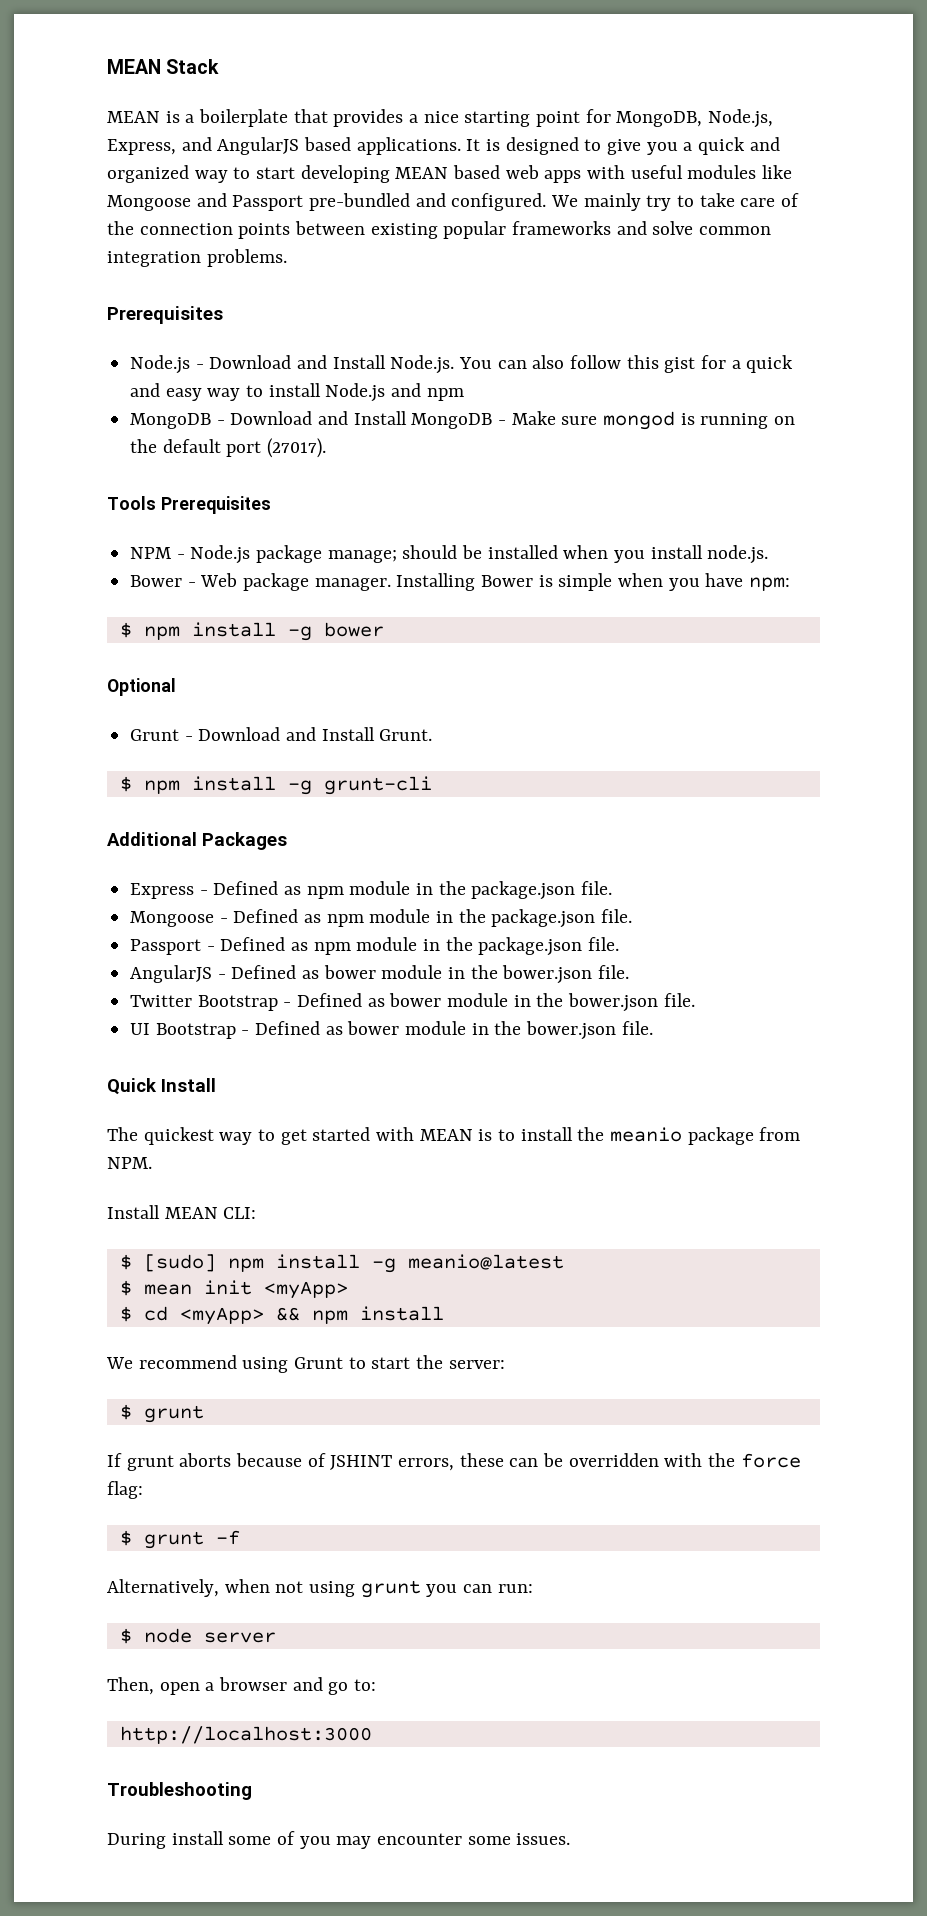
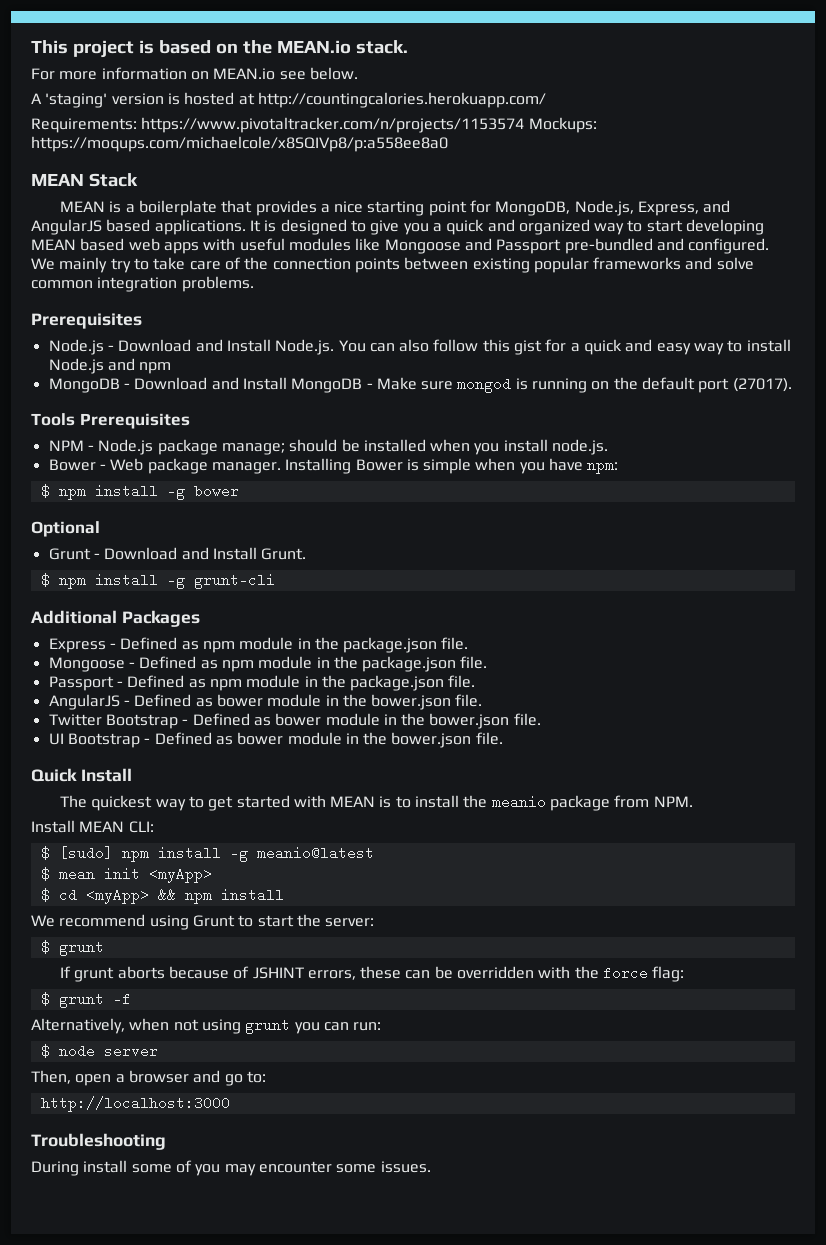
(107, 66) none -> [31,40,408,58] [31,67,358,80] [31,92,546,108] [31,117,597,133] [31,136,448,152] This project is based on the MEAN.io stack. // For more information on MEAN.io see below. // A 'staging' version is hosted at http://countingcalories.herokuapp.com/ // Requirements: https://www.pivotaltracker.com/n/projects/1153574 Mockups: https://moqups.com/michaelcole/x8SQIVp8/p:a558ee8a0 //

